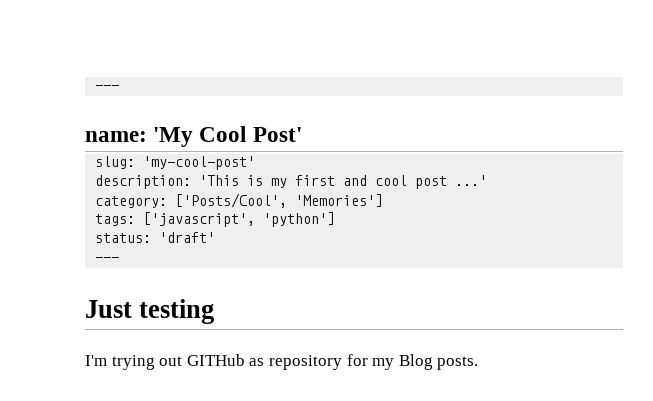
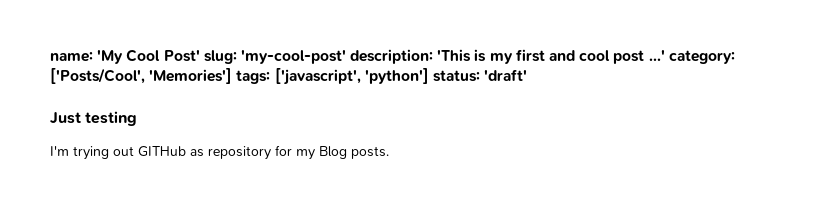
[95,85,120,90] --- // -> (50, 57) none
(302, 134) // -> (200, 56) none
(256, 163) // -> (346, 57) none
(488, 180) // -> (665, 55) none
(384, 200) // -> (233, 76) none
(336, 219) // -> (429, 76) none
[95,257,120,262] // --- -> (528, 75) none

